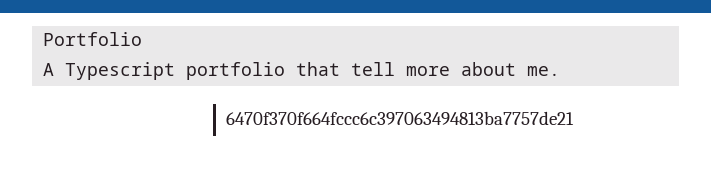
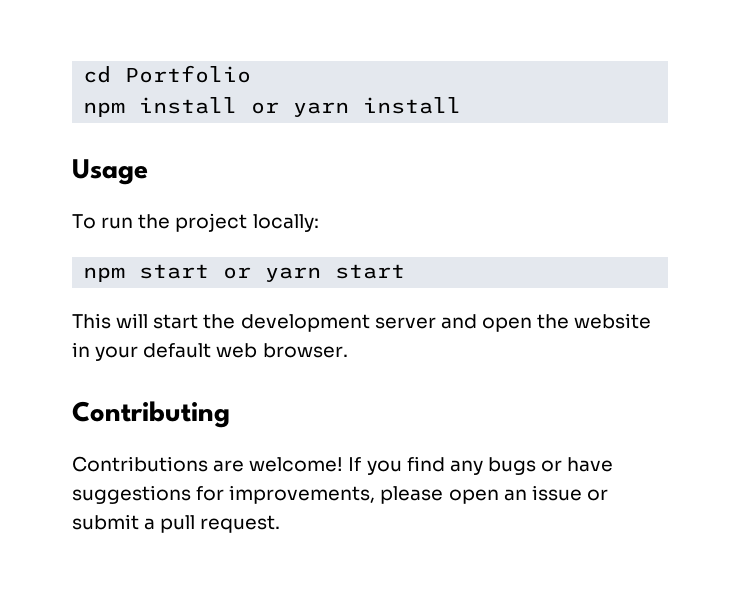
(43, 39) none -> [83,66,112,83] cd
[43,62,561,80] [226,111,575,125] A Typescript portfolio that tell more about me. // 6470f370f664fccc6c397063494813ba7757de21 -> [83,97,462,117] [72,159,148,185] [72,213,319,232] [83,264,406,282] [72,313,652,332] [72,342,348,361] [72,401,230,428] [72,456,614,475] [72,485,608,504] [72,514,281,533] npm install or yarn install // Usage // To run the project locally: // npm start or yarn start // This will start the development server and open the website in your default web browser. // Contributing // Contributions are welcome! If you find any bugs or have suggestions for improvements, please open an issue or submit a pull request.

